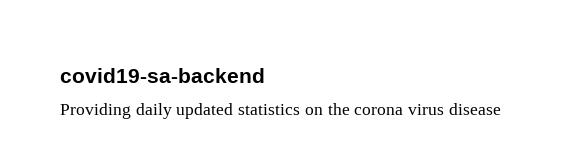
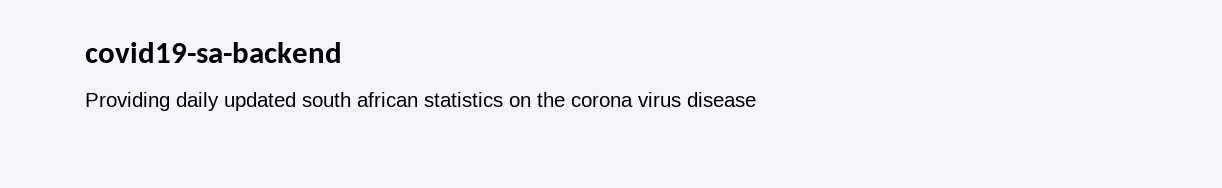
(234, 111) none -> [302,92,418,107] south african

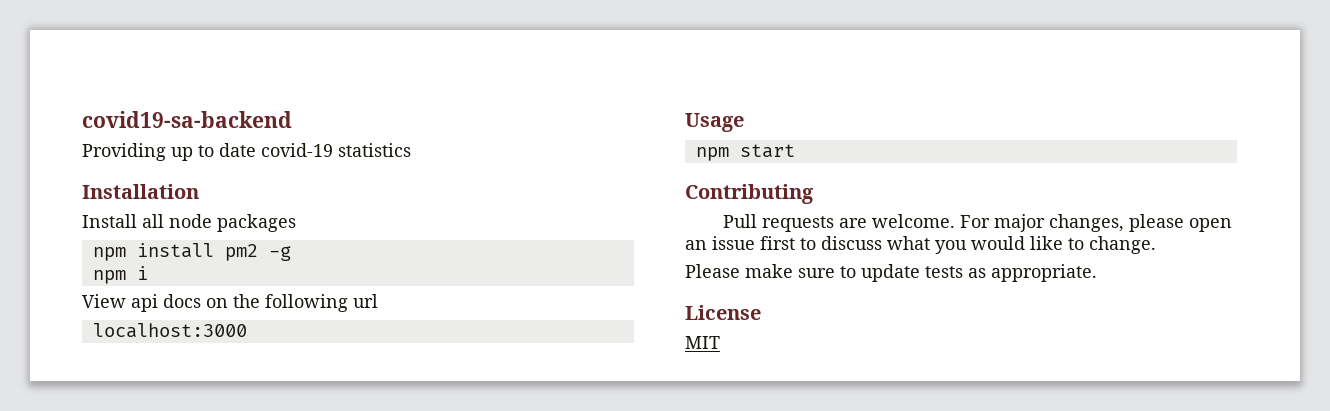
[176,92,756,111] daily updated south african statistics on the corona virus disease -> [171,143,411,161] [82,184,199,199] [82,214,296,232] [92,243,291,261] [92,266,148,284] [82,294,378,312] [92,323,247,338] [685,113,744,132] [695,144,795,161] [685,184,814,204] [723,214,1233,232] [685,236,1156,254] [685,264,1097,282] [685,305,761,320] [685,336,720,349] up to date covid-19 statistics // Installation // Install all node packages // npm install pm2 -g // npm i // View api docs on the following url // localhost:3000 // Usage // npm start // Contributing // Pull requests are welcome. For major changes, please open an issue first to discuss what you would like to change. // Please make sure to update tests as appropriate. // License // MIT

